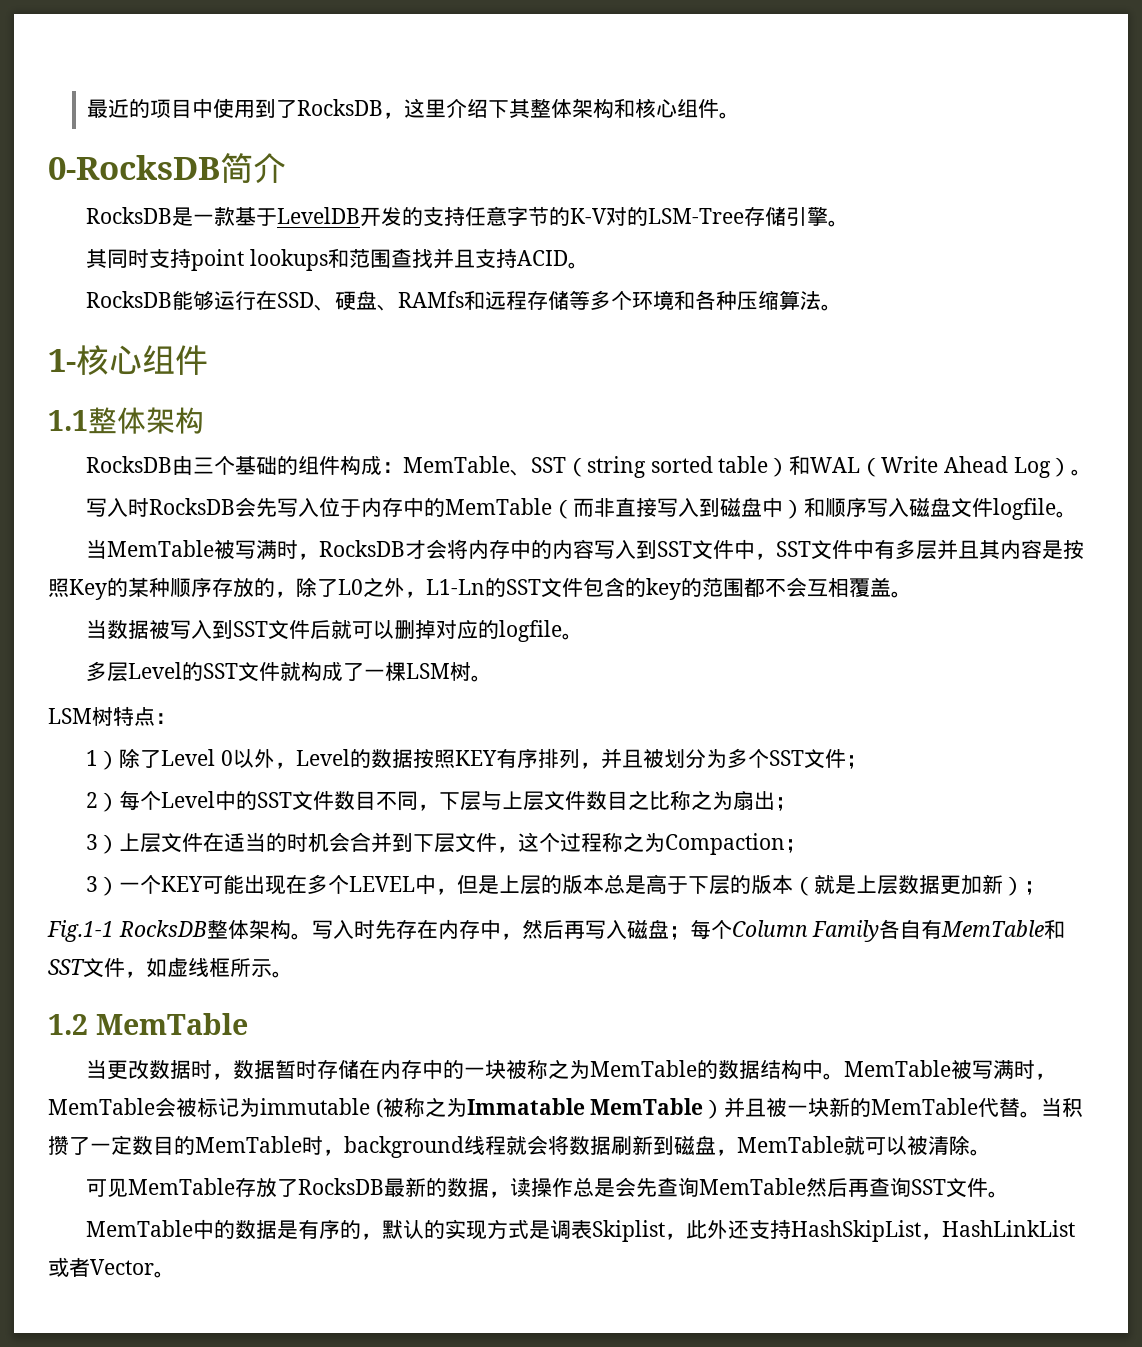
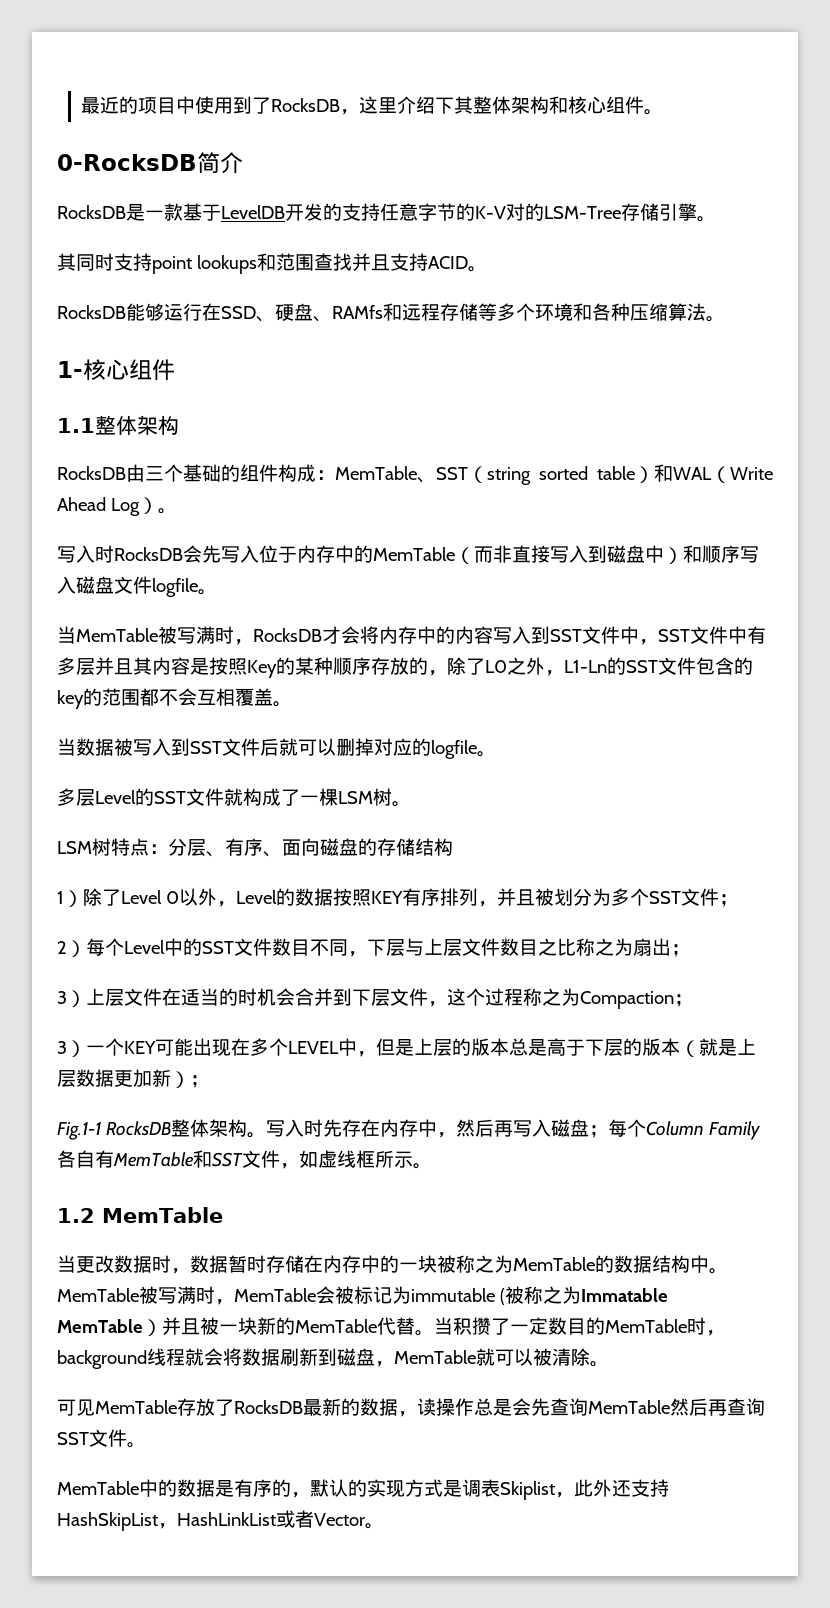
(176, 718) none -> [168,838,453,857] 分层、有序、面向磁盘的存储结构

